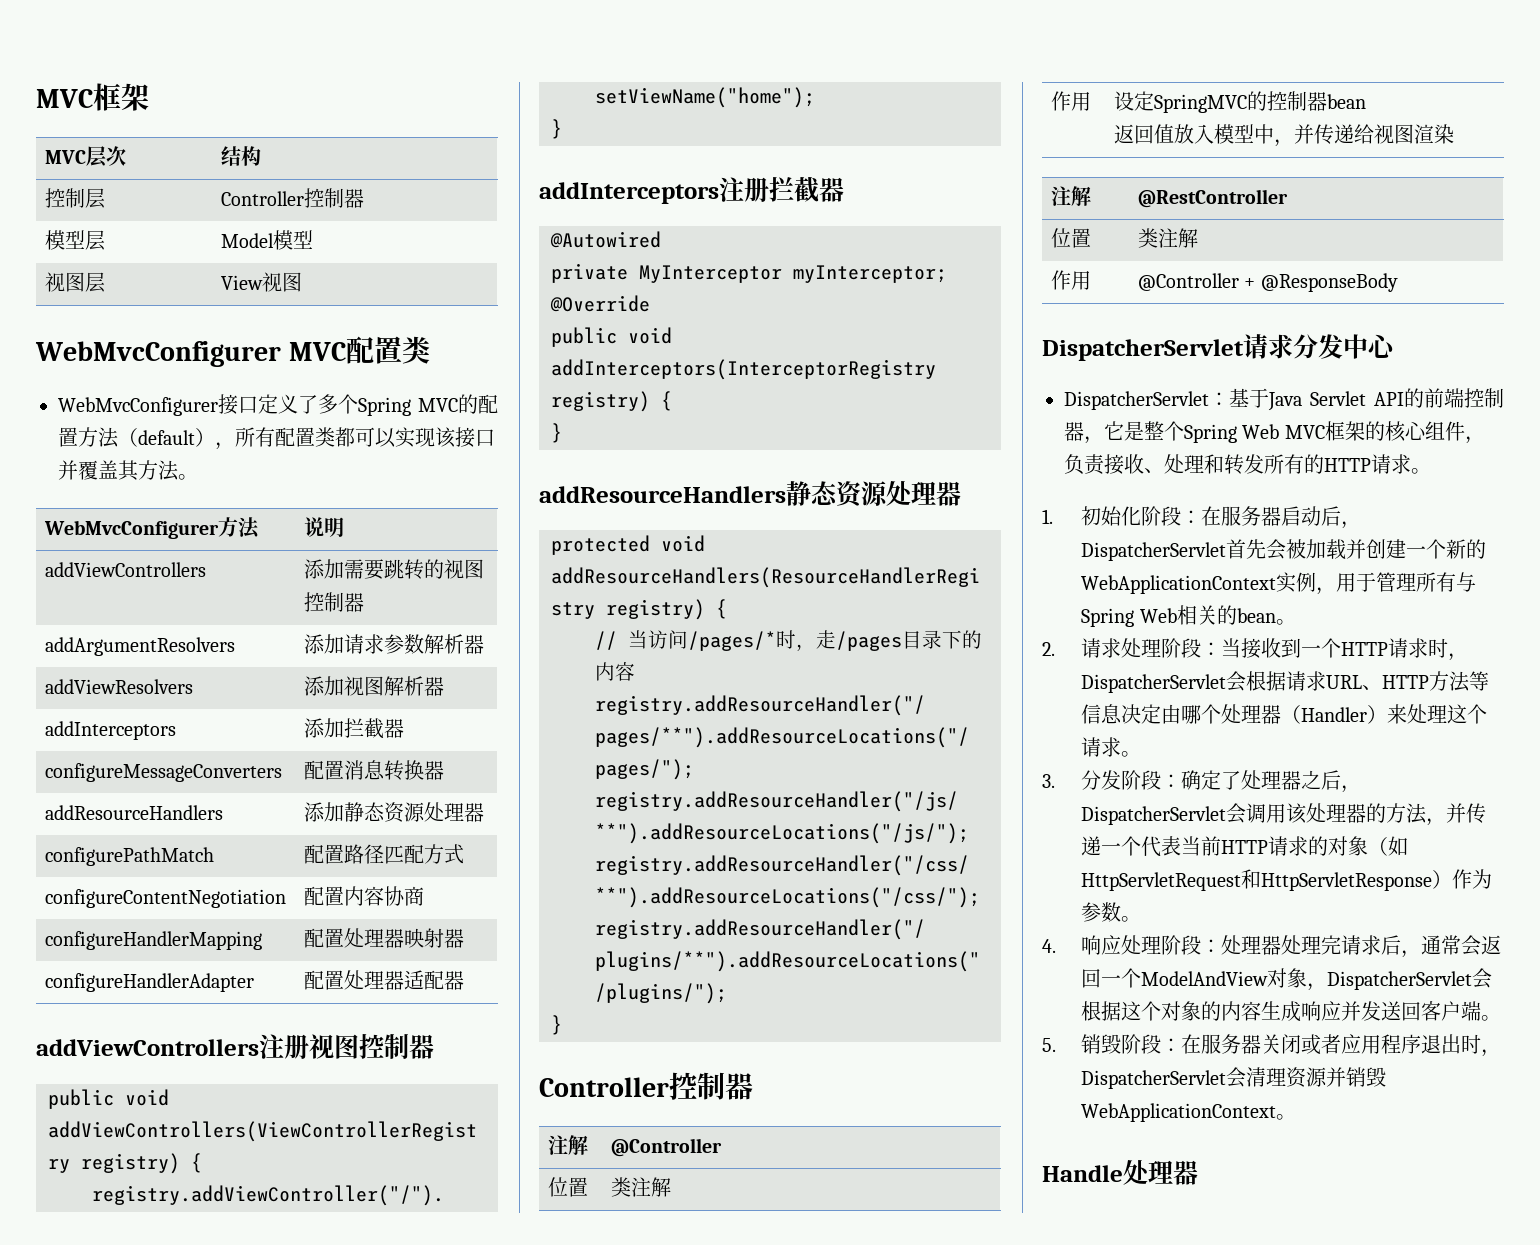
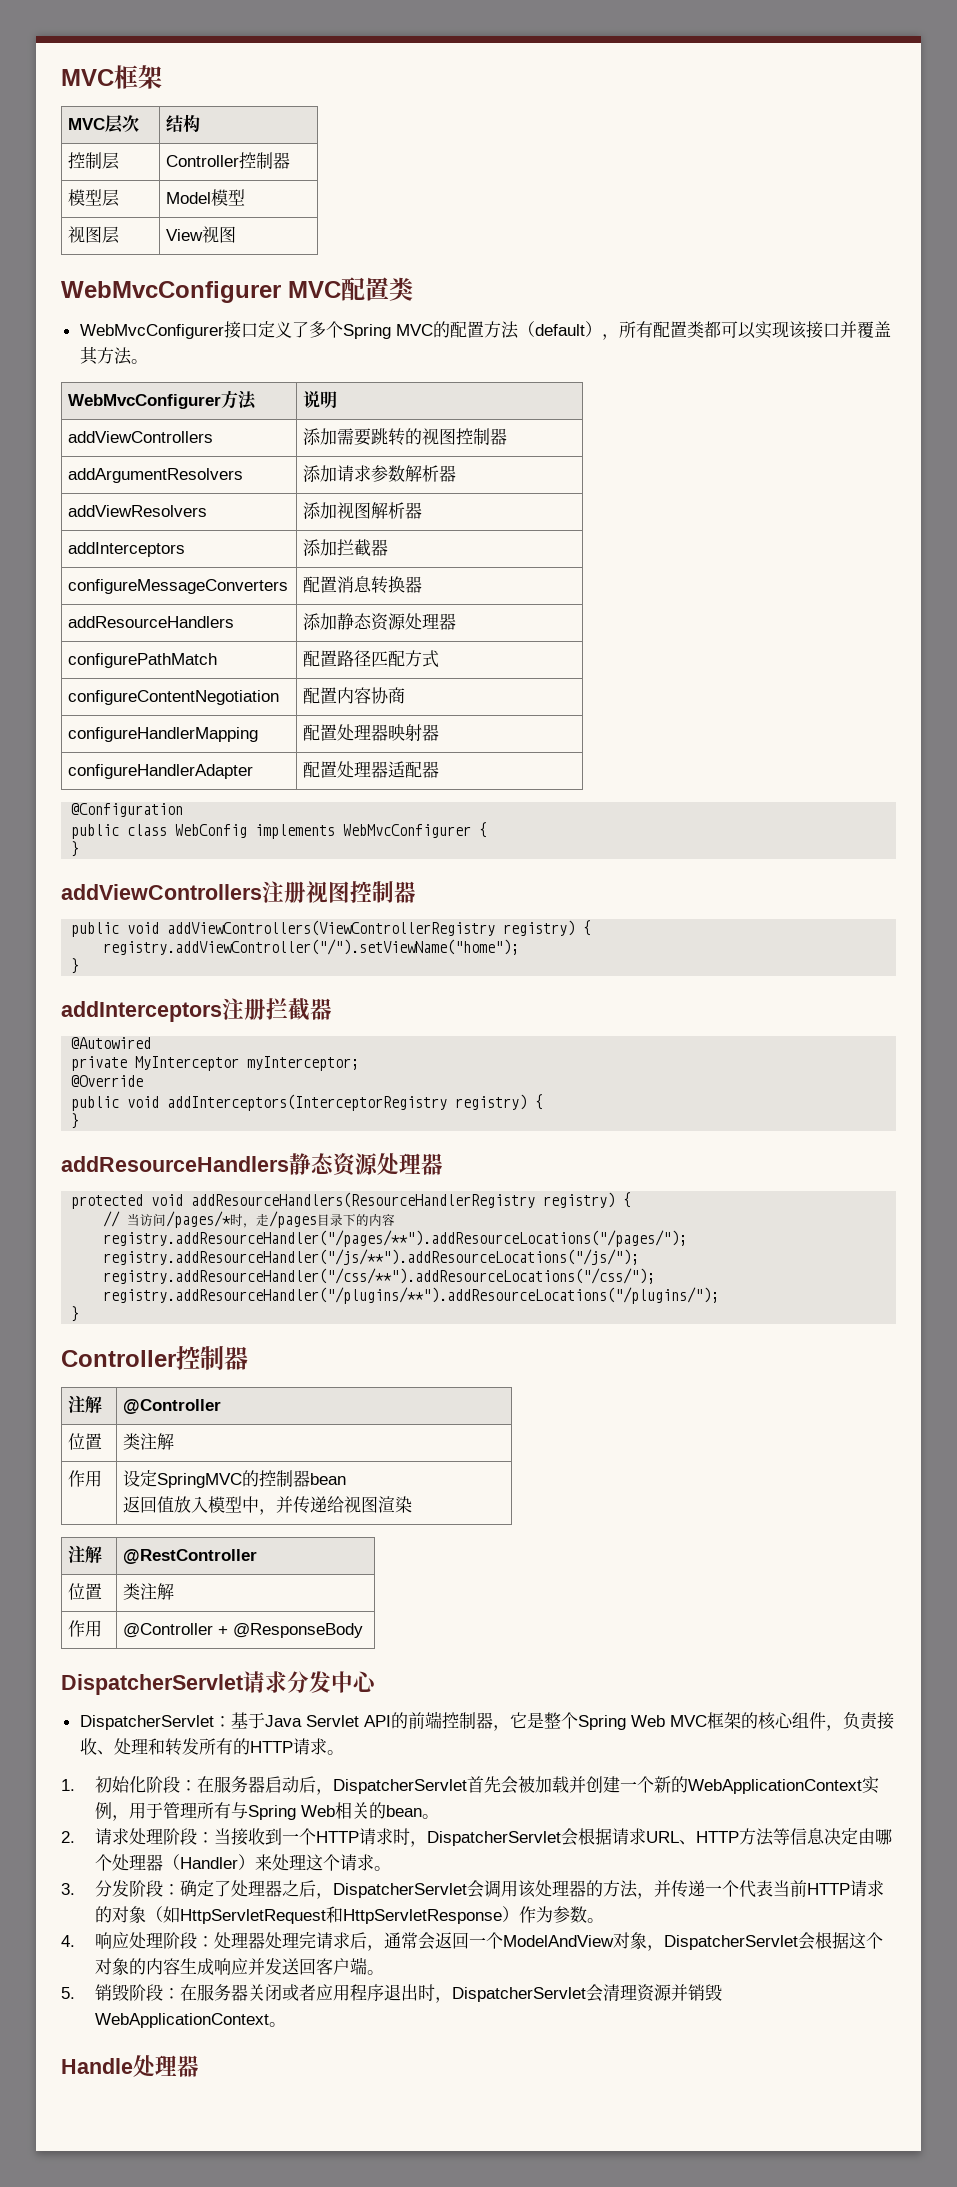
(464, 980) none -> [71,803,184,817] [71,822,488,839] [71,841,80,857] // @Configuration // public class WebConfig implements WebMvcConfigurer { // }

